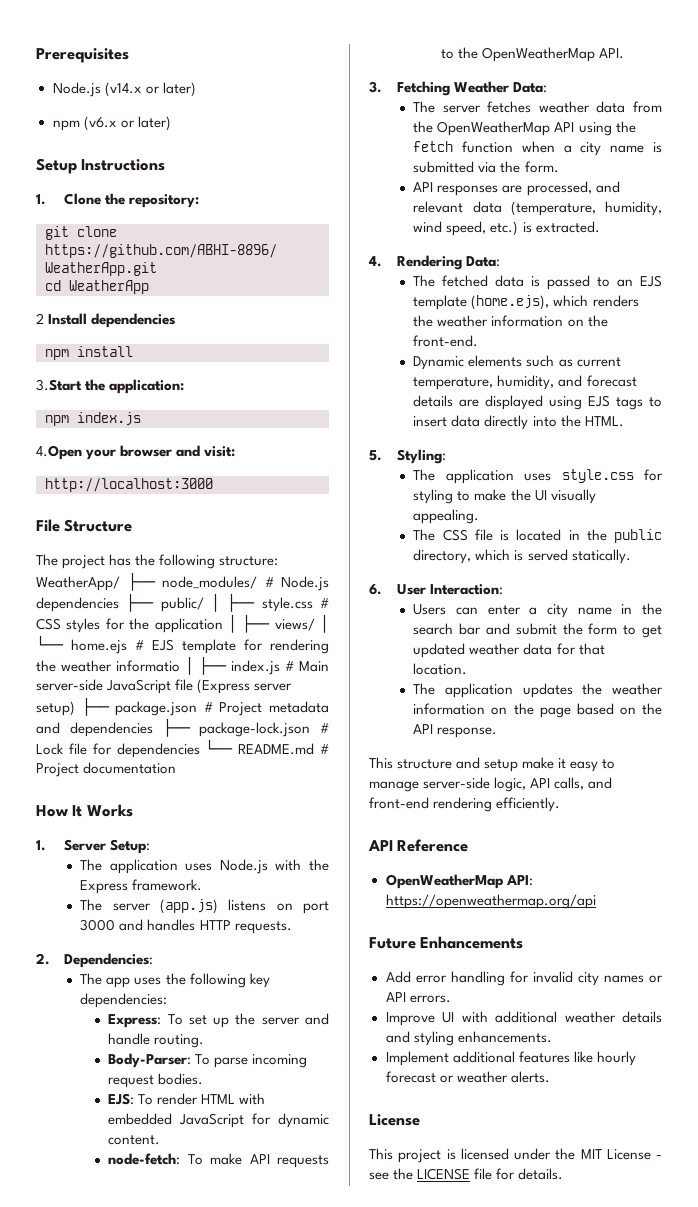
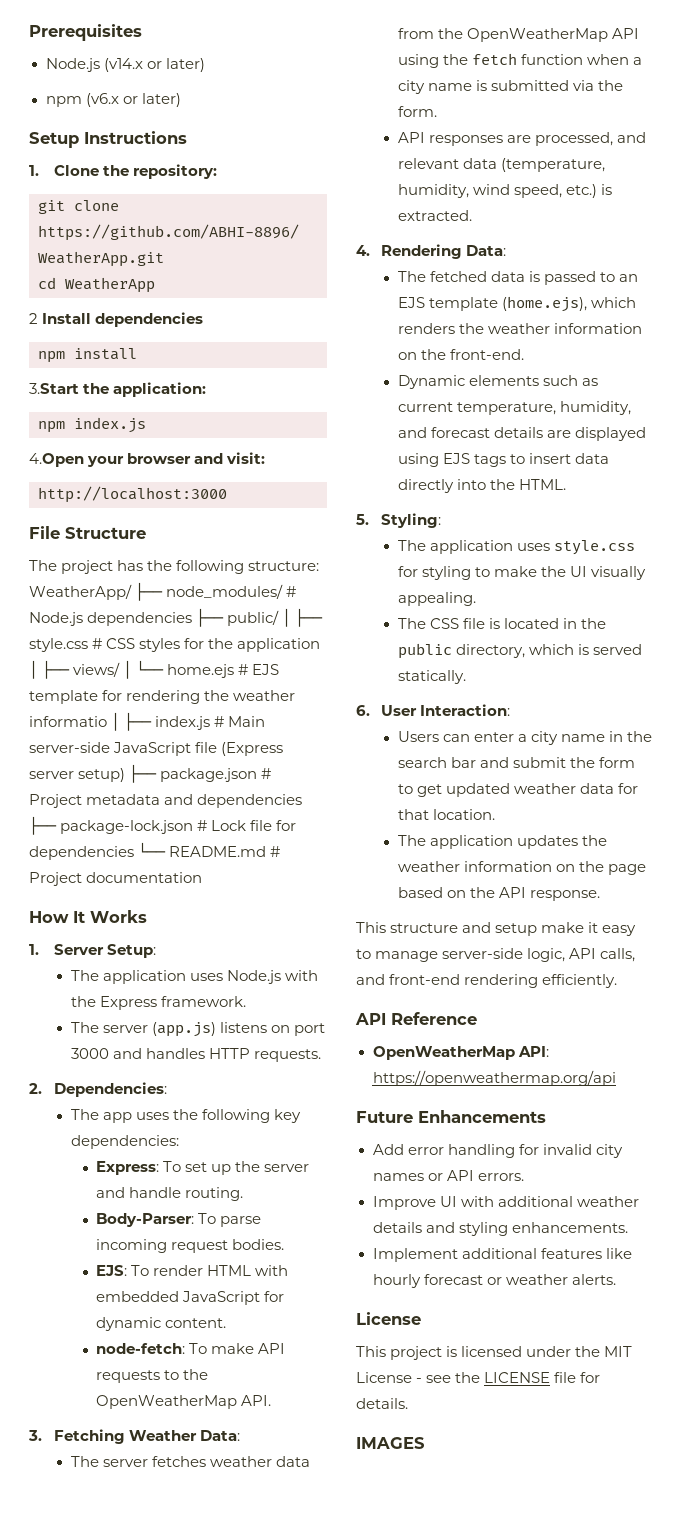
(564, 1174) none -> [356,1437,425,1449] // IMAGES

